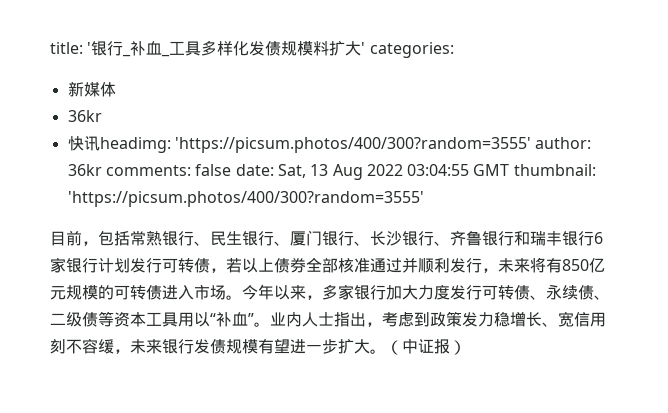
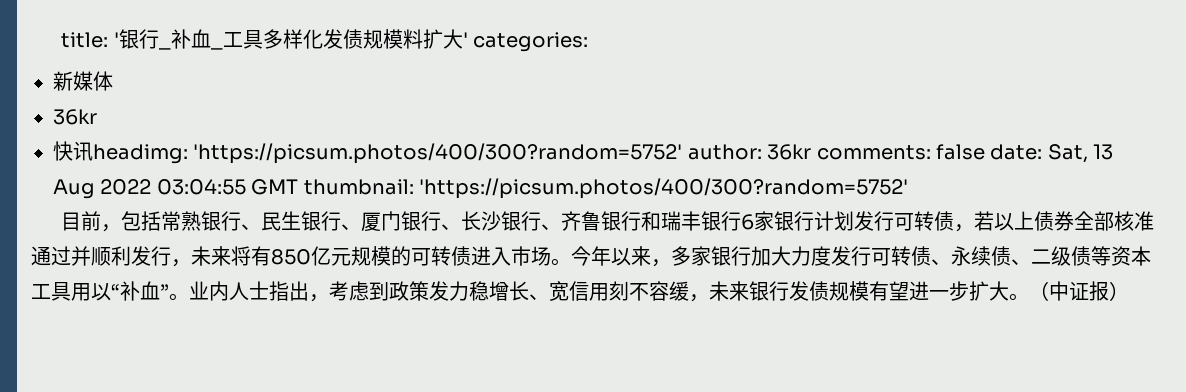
[174,137,531,153] 'https://picsum.photos/400/300?random=3555' -> [193,143,683,164] 'https://picsum.photos/400/300?random=5752'
[67,191,424,207] 'https://picsum.photos/400/300?random=3555' -> [419,178,908,199] 'https://picsum.photos/400/300?random=5752'

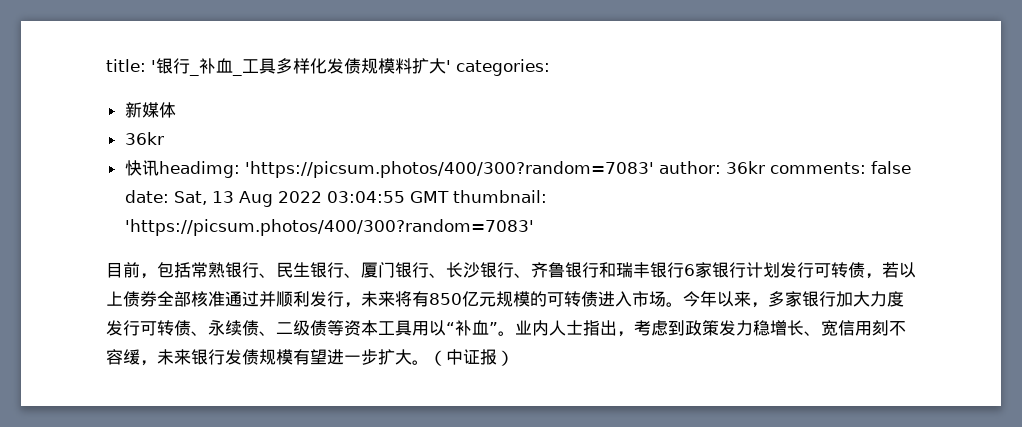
[193,143,683,164] 'https://picsum.photos/400/300?random=5752' -> [244,161,654,178] 'https://picsum.photos/400/300?random=7083'
[419,178,908,199] 'https://picsum.photos/400/300?random=5752' -> [124,219,534,236] 'https://picsum.photos/400/300?random=7083'

